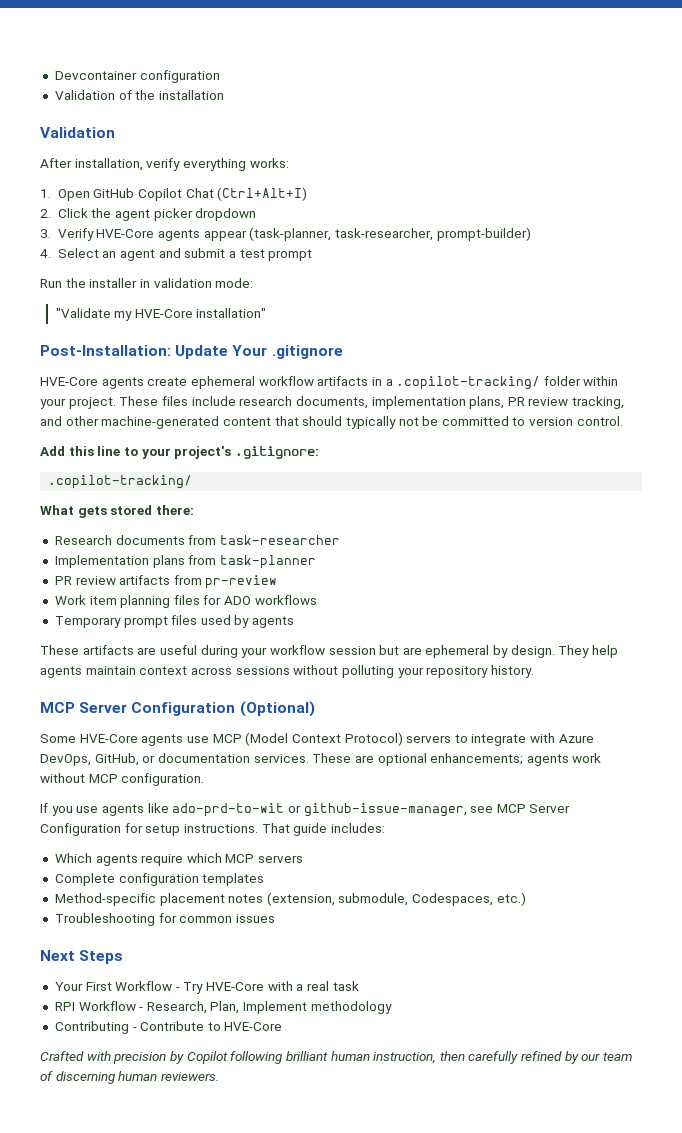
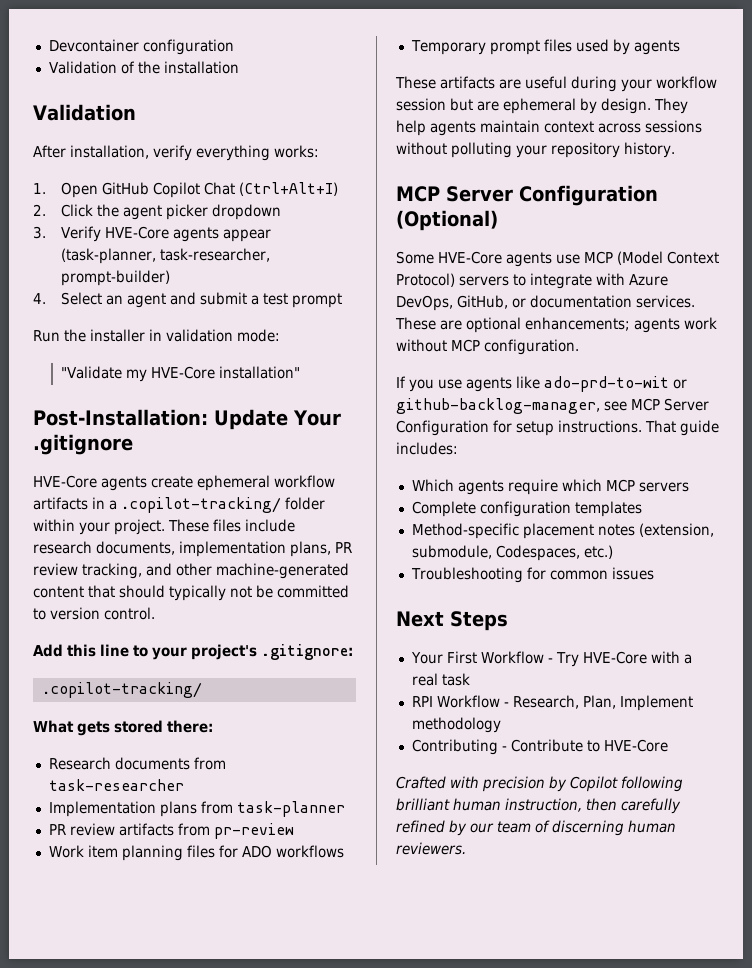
[303,803,467,817] github-issue-manager, -> [396,398,600,414] github-backlog-manager,

